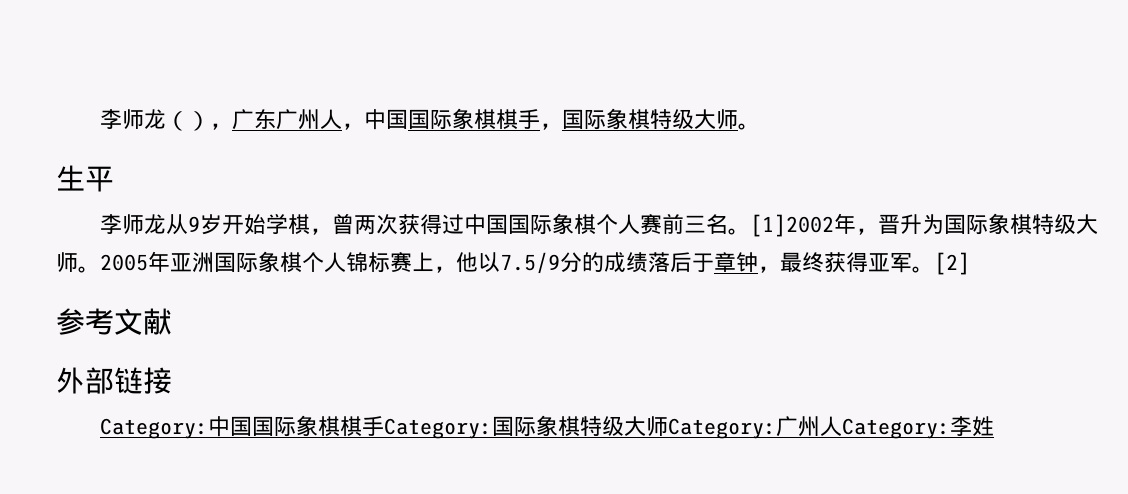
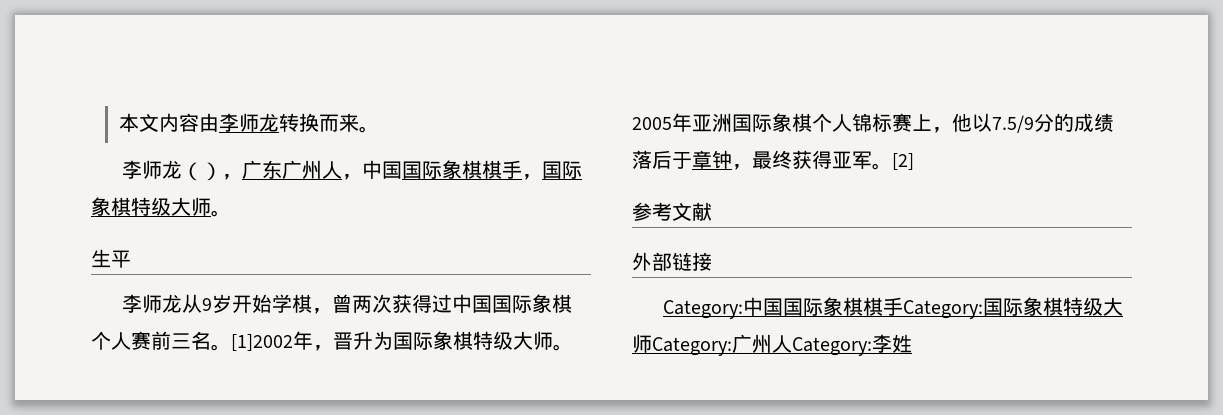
(99, 119) none -> [119,113,380,133] 本文内容由李师龙转换而来。 //

